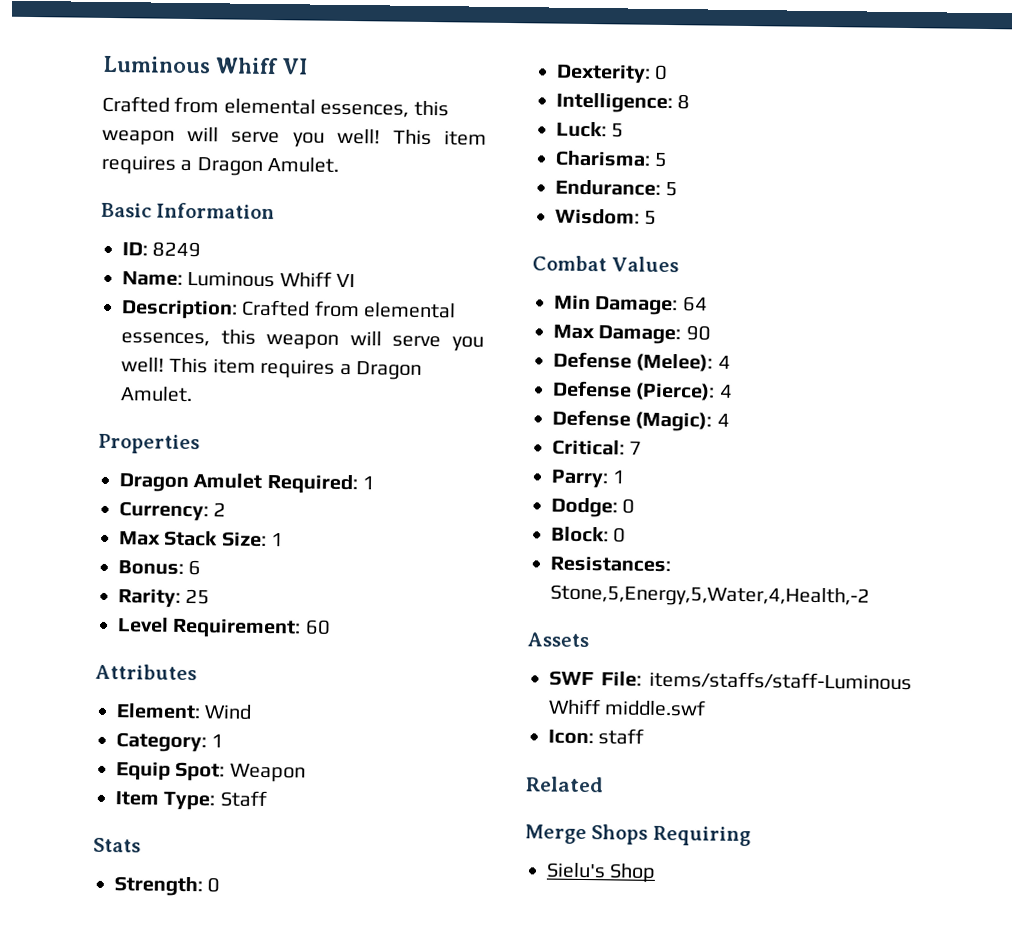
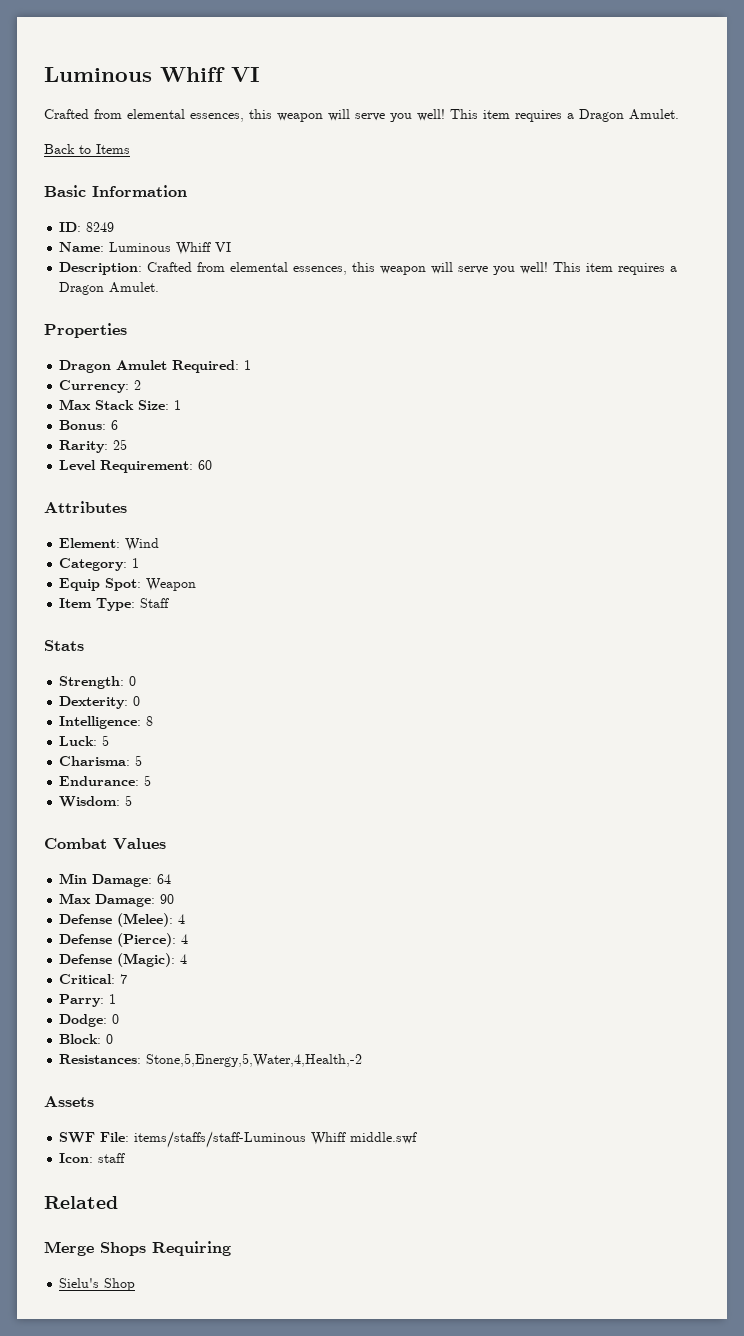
(340, 164) none -> [44,144,130,154] // Back to Items

